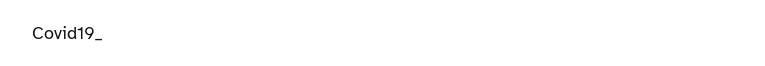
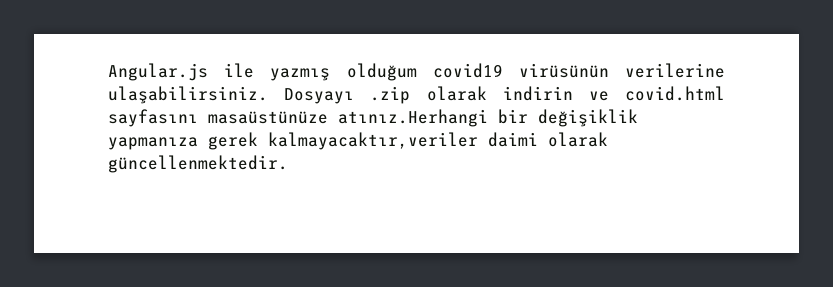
[32,26,102,41] Covid19_ -> [108,63,725,81] [108,86,725,104] [108,109,638,127] [108,132,608,150] [108,155,288,173] Angular.js ile yazmış olduğum covid19 virüsünün verilerine ulaşabilirsiniz. Dosyayı .zip olarak indirin ve covid.html sayfasını masaüstünüze atınız.Herhangi bir değişiklik yapmanıza gerek kalmayacaktır,veriler daimi olarak güncellenmektedir.

